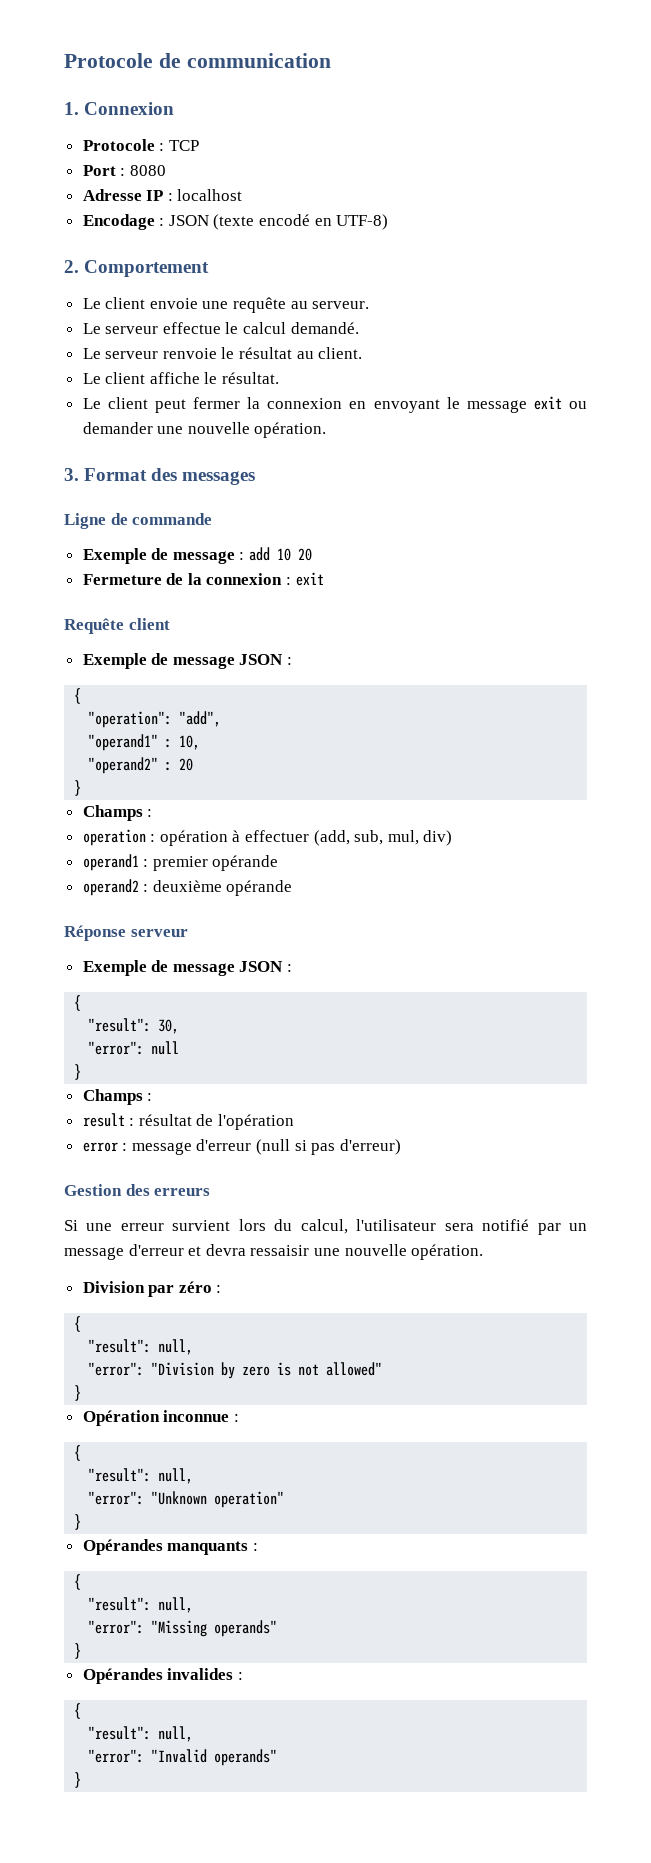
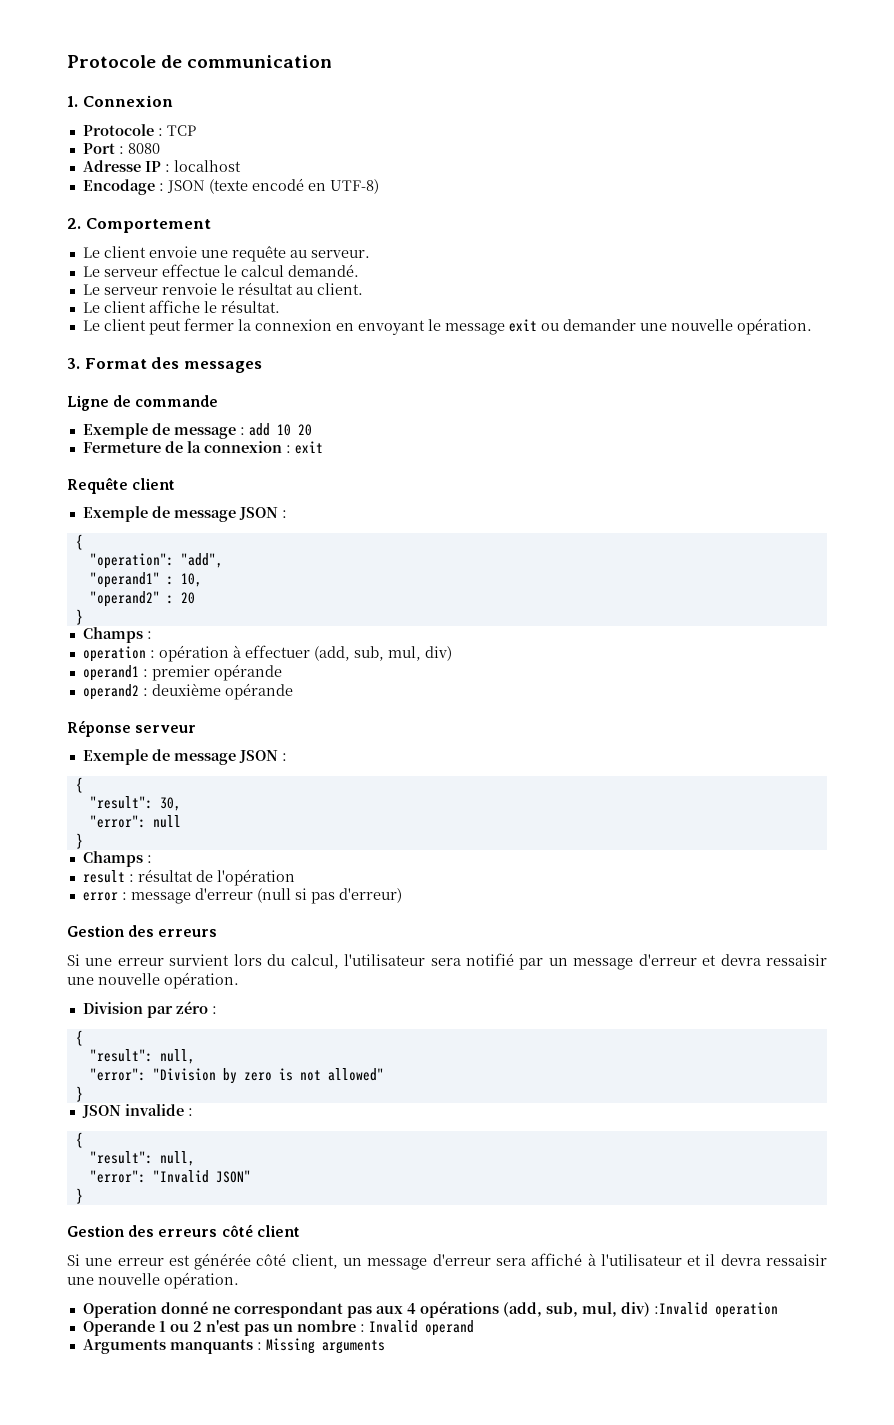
[82,1410,239,1426] [74,1445,82,1461] [88,1468,194,1484] [88,1491,285,1508] [74,1514,82,1530] [82,1539,258,1555] [74,1574,82,1590] [88,1597,194,1613] [88,1620,278,1637] [74,1643,82,1659] [82,1668,234,1684] Opération inconnue : // { // "result": null, // "error": "Unknown operation" // } // Opérandes manquants : // { // "result": null, // "error": "Missing operands" // } // Opérandes invalides -> [81,1104,184,1118] JSON invalide
[214,1749,278,1766] [74,1772,82,1788] operands" // } -> [215,1170,251,1183] [75,1188,83,1204] [67,1224,300,1237] [67,1253,827,1270] [67,1272,239,1289] [82,1301,778,1318] [82,1320,474,1336] [82,1338,385,1354] JSON" // } // Gestion des erreurs côté client // Si une erreur est générée côté client, un message d'erreur sera affiché à l'utilisateur et il devra ressaisir une nouvelle opération. // Operation donné ne correspondant pas aux 4 opérations (add, sub, mul, div) :Invalid operation // Operande 1 ou 2 n'est pas un nombre : Invalid operand // Arguments manquants : Missing arguments

